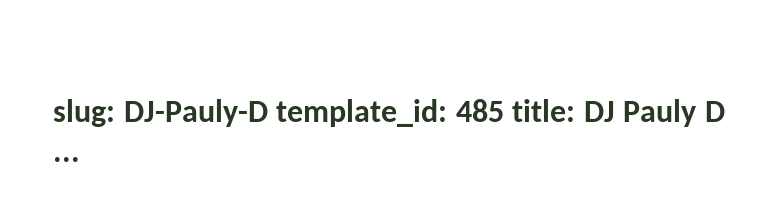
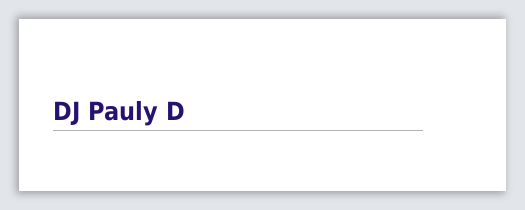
[53,99,576,127] slug: DJ-Pauly-D template_id: 485 title: -> (53, 113) none
[53,157,80,162] ... -> (185, 110) none

